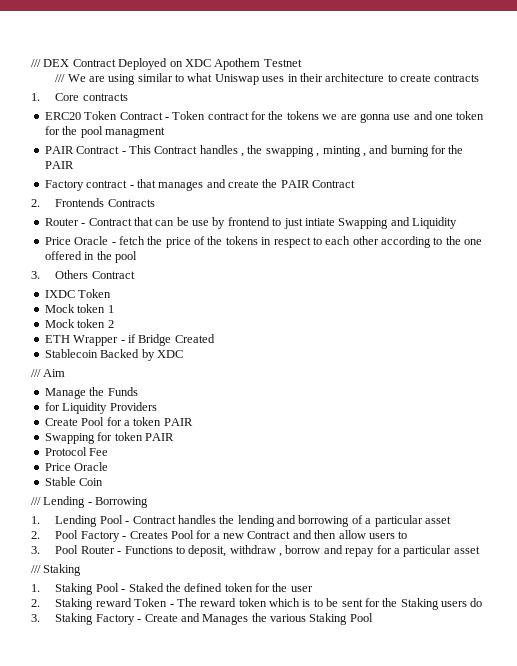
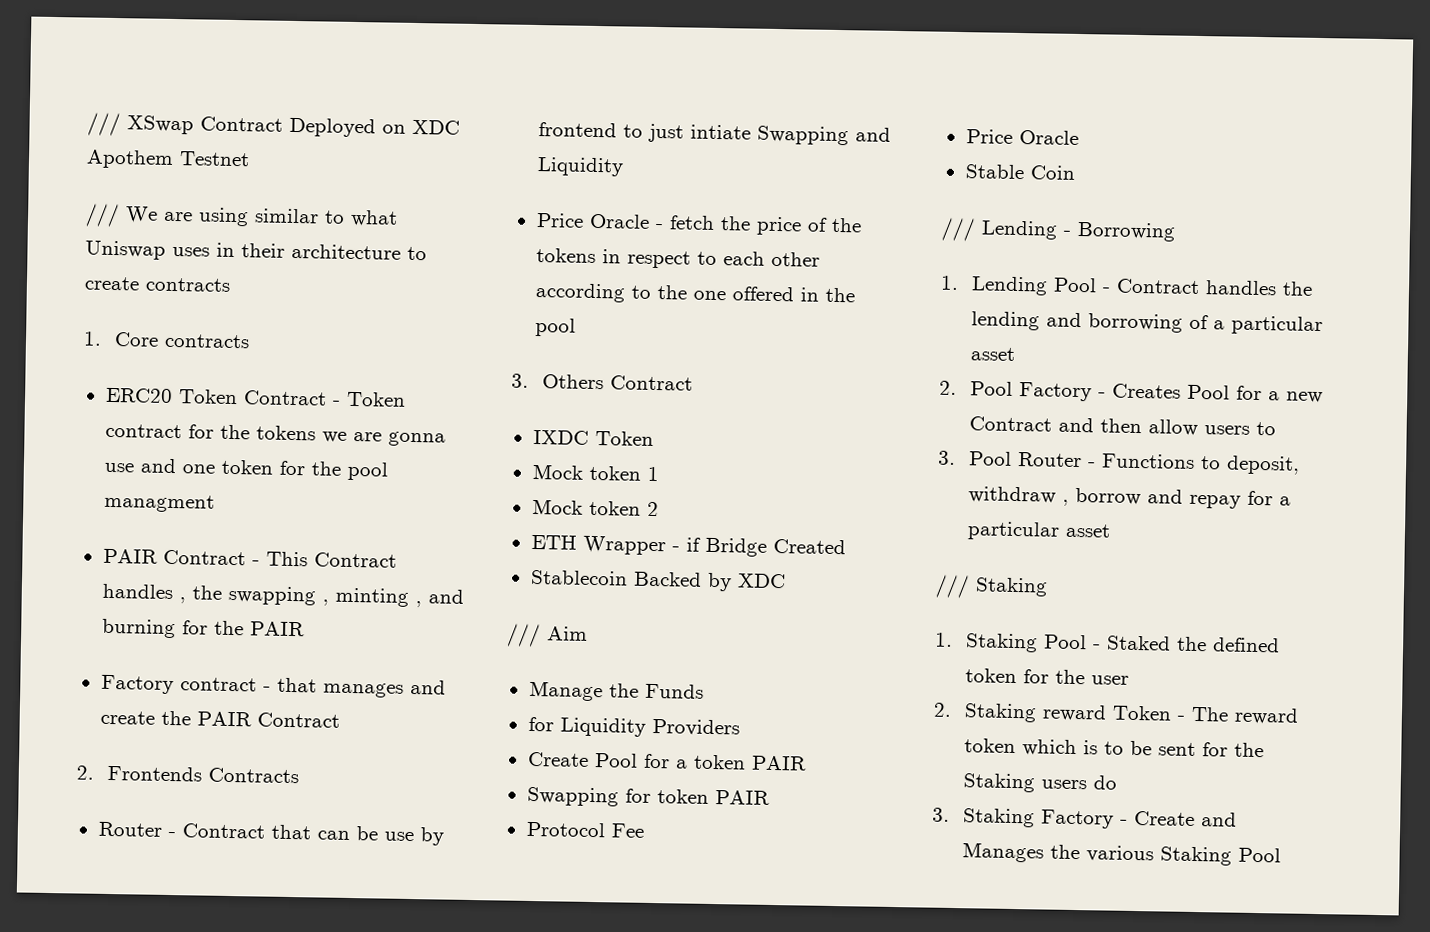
[31,59,70,67] /// DEX -> [87,112,194,137] /// XSwap

